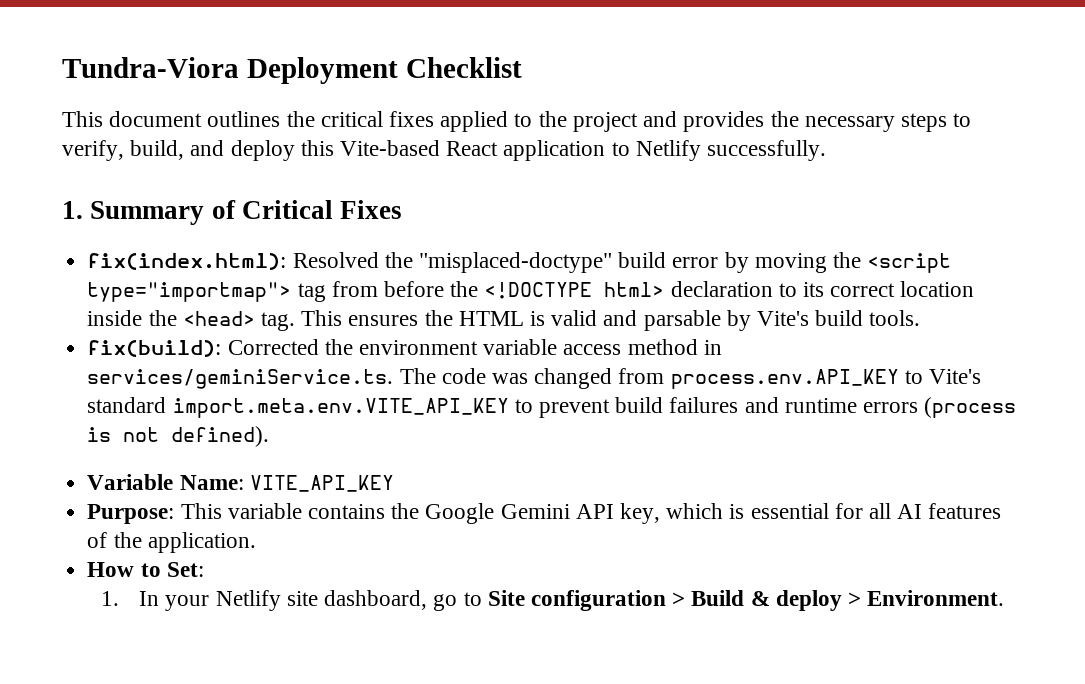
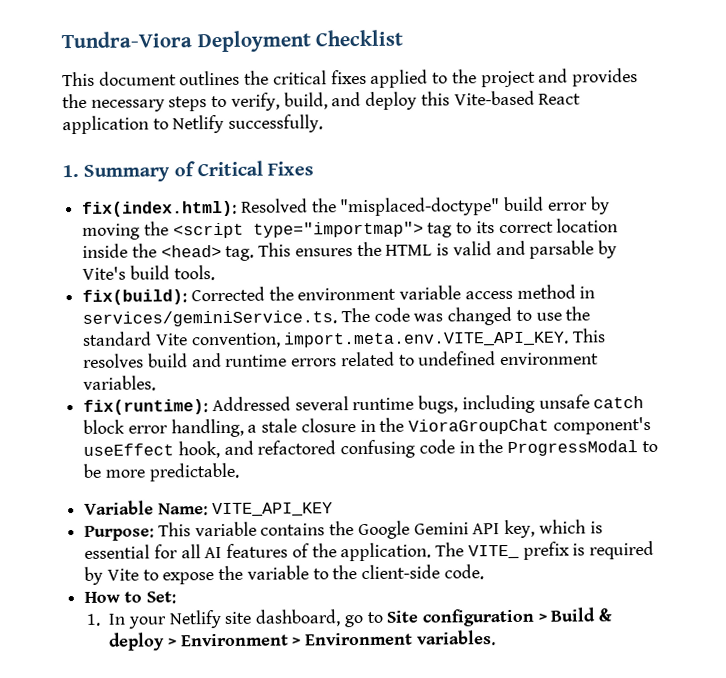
[331,281,773,299] from before the <!DOCTYPE html> declaration -> (453, 230) none
[618,368,981,389] [87,397,1017,418] [87,426,270,447] from process.env.API_KEY to Vite's standard import.meta.env.VITE_API_KEY to prevent build failures and runtime errors (process is not defined). -> [515,306,591,321] [82,328,607,349] [83,351,600,368] [83,375,157,391] [83,394,645,415] [83,416,651,438] [83,439,658,459] [83,462,239,482] to use the standard Vite convention, import.meta.env.VITE_API_KEY. This resolves build and runtime errors related to undefined environment variables. // fix(runtime): Addressed several runtime bugs, including unsafe catch block error handling, a stale closure in the VioraGroupChat component's useEffect hook, and refactored confusing code in the ProgressModal to be more predictable.
(256, 542) none -> [435,540,654,560] [84,564,484,585] The VITE_ prefix is required by Vite to expose the variable to the client-side code.
[867,590,1005,606] Environment. -> [180,630,496,647] Environment > Environment variables.

